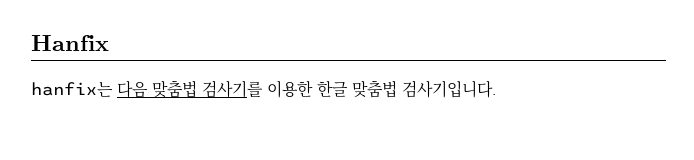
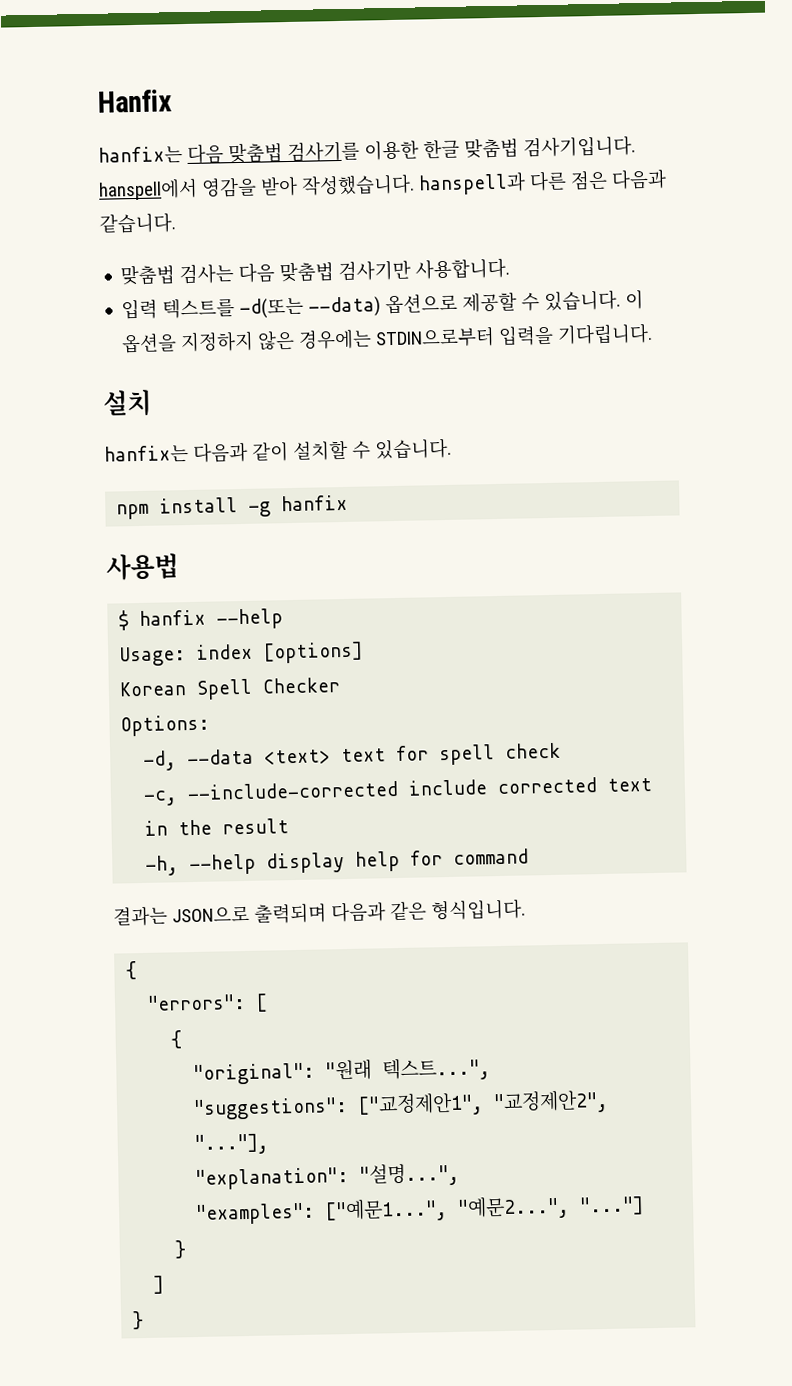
(496, 89) none -> [98,168,667,201] [99,212,176,234] [120,257,511,286] [121,289,645,320] [121,322,654,354] [103,389,152,417] [104,437,452,463] [116,494,349,520] [106,553,179,581] [118,608,284,631] [119,641,364,667] [119,677,341,700] [120,714,211,737] [143,742,562,771] [143,777,653,806] [144,818,290,836] [145,848,530,876] [113,898,526,927] [125,961,138,980] [147,993,269,1012] [170,1030,183,1049] [193,1057,492,1086] [193,1089,610,1121] [194,1133,270,1156] [195,1162,461,1191] [195,1195,645,1226] [174,1240,188,1259] [153,1275,165,1294] [132,1311,145,1330] hanspell에서 영감을 받아 작성했습니다. hanspell과 다른 점은 다음과 같습니다. // 맞춤법 검사는 다음 맞춤법 검사기만 사용합니다. // 입력 텍스트를 -d(또는 --data) 옵션으로 제공할 수 있습니다. 이 옵션을 지정하지 않은 경우에는 STDIN으로부터 입력을 기다립니다. // 설치 // hanfix는 다음과 같이 설치할 수 있습니다. // npm install -g hanfix // 사용법 // $ hanfix --help // Usage: index [options] // Korean Spell Checker // Options: // -d, --data <text> text for spell check // -c, --include-corrected include corrected text in the result // -h, --help display help for command // 결과는 JSON으로 출력되며 다음과 같은 형식입니다. // { // "errors": [ // { // "original": "원래 텍스트...", // "suggestions": ["교정제안1", "교정제안2", "..."], // "explanation": "설명...", // "examples": ["예문1...", "예문2...", "..."] // } // ] // }

